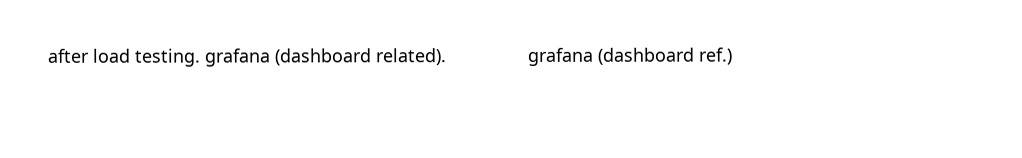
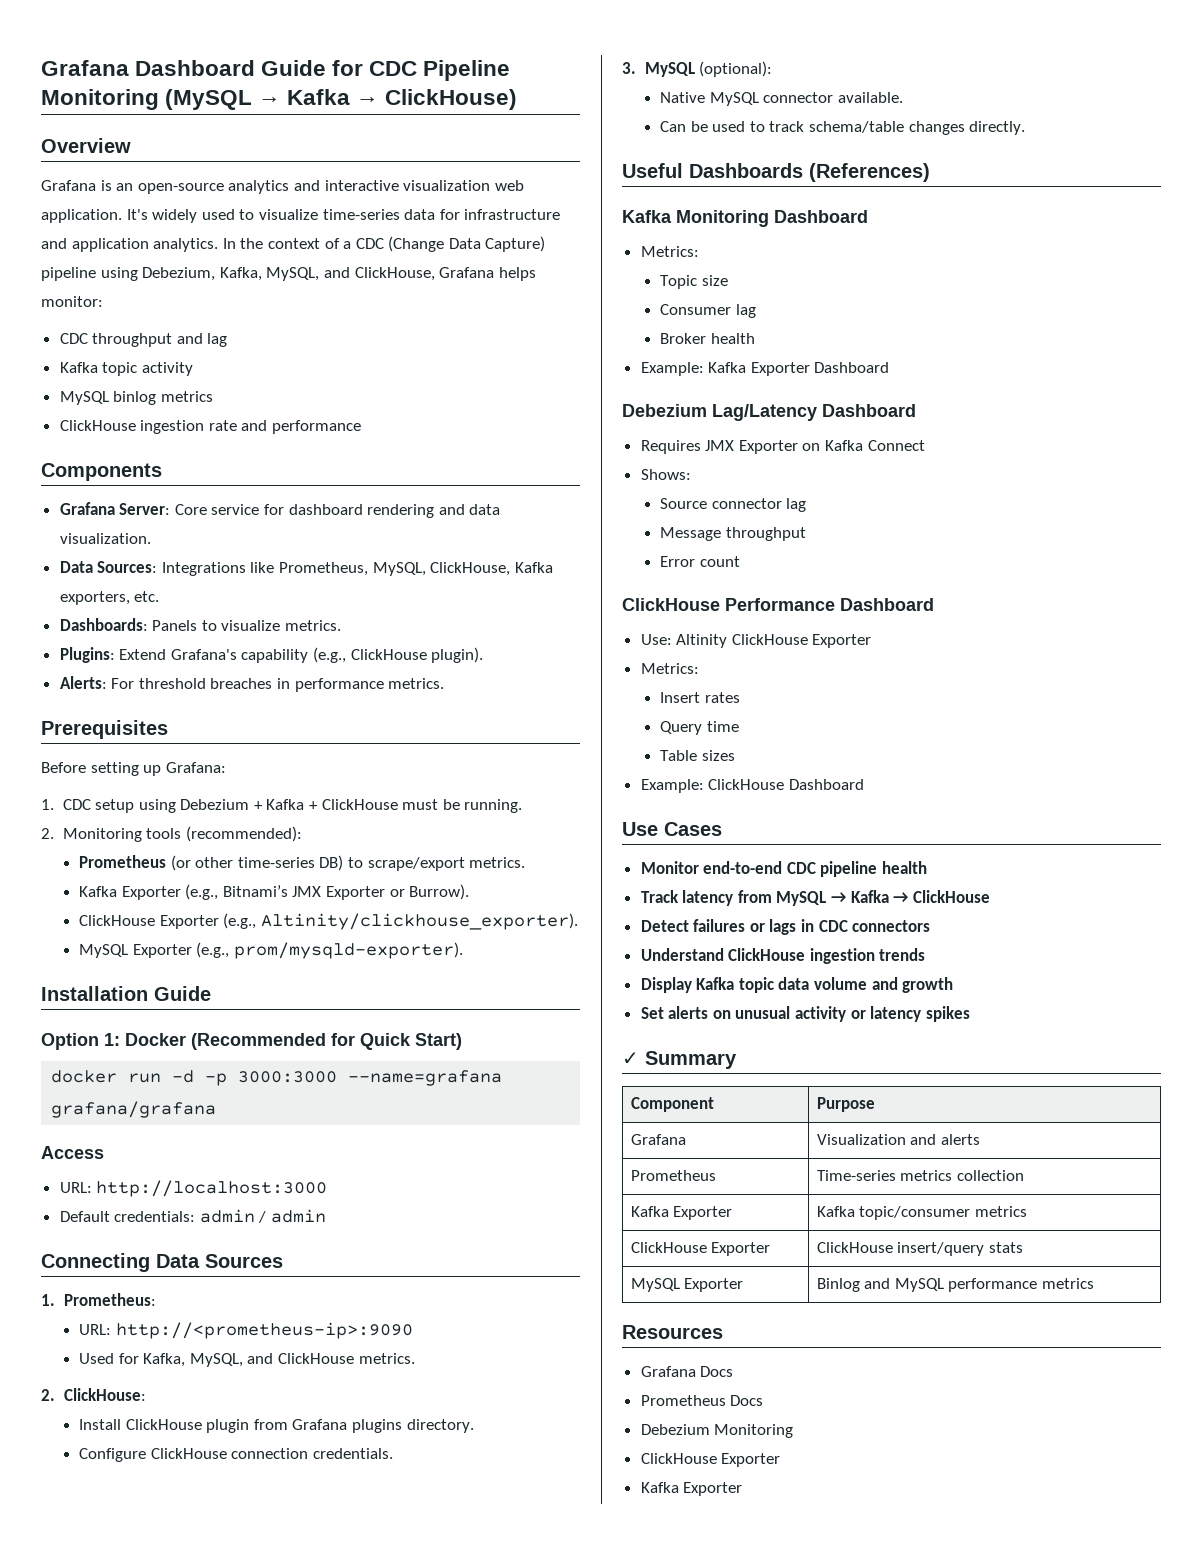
[47,47,732,67] after load testing. grafana (dashboard related). grafana (dashboard ref.) -> [41,60,511,81] [41,89,518,110] [41,138,131,153] [41,180,524,194] [41,209,561,223] [41,236,546,252] [41,267,536,281] [41,296,103,307] [59,333,228,347] [59,362,193,376] [59,391,213,405] [59,420,362,434] [41,463,162,481] [59,502,501,518] [59,533,151,544] [59,561,553,576] [59,591,160,605] [59,618,342,631] [59,647,484,663] [59,676,445,692] [41,720,168,739] [41,762,226,776] [41,799,523,813] [41,826,302,842] [79,855,526,871] [79,884,470,900] [79,913,578,930] [79,942,463,959] [41,986,211,1001] [41,1033,462,1050] [51,1070,503,1086] [51,1101,217,1118] [41,1146,104,1159] [59,1180,328,1197] [59,1209,327,1223] [41,1253,283,1272] [41,1293,156,1306] [79,1322,413,1339] [79,1353,415,1367] [41,1388,146,1401] [79,1419,474,1433] [79,1448,393,1462] [622,61,773,77] [660,92,903,106] [660,121,1026,135] [622,163,930,182] [622,210,868,227] [640,246,699,257] [660,275,728,289] [660,304,756,318] [660,333,755,344] [640,362,890,376] [622,404,916,421] [640,440,925,454] [640,469,691,480] [660,498,807,512] [660,527,806,541] [660,556,740,567] [622,598,934,611] [640,634,872,648] [640,663,699,674] [660,692,740,703] [660,721,739,735] [660,750,735,761] [640,779,864,793] [622,822,722,836] [640,861,928,877] [640,890,990,906] [640,919,931,935] [640,948,926,964] [640,977,954,993] [640,1006,970,1022] [622,1051,737,1069] [630,1097,714,1112] [816,1097,875,1112] [630,1134,686,1145] [816,1134,980,1145] [630,1170,716,1181] [816,1170,1024,1181] [630,1206,733,1220] [816,1206,1027,1220] [630,1242,771,1256] [816,1242,1023,1256] [630,1278,744,1292] [816,1278,1094,1292] [622,1325,723,1339] [640,1366,734,1377] [640,1395,764,1406] [640,1424,794,1438] [640,1453,781,1467] [640,1482,743,1496] Grafana Dashboard Guide for CDC Pipeline Monitoring (MySQL → Kafka → ClickHouse) // Overview // Grafana is an open-source analytics and interactive visualization web application. It's widely used to visualize time-series data for infrastructure and application analytics. In the context of a CDC (Change Data Capture) pipeline using Debezium, Kafka, MySQL, and ClickHouse, Grafana helps monitor: // CDC throughput and lag // Kafka topic activity // MySQL binlog metrics // ClickHouse ingestion rate and performance // Components // Grafana Server: Core service for dashboard rendering and data visualization. // Data Sources: Integrations like Prometheus, MySQL, ClickHouse, Kafka exporters, etc. // Dashboards: Panels to visualize metrics. // Plugins: Extend Grafana's capability (e.g., ClickHouse plugin). // Alerts: For threshold breaches in performance metrics. // Prerequisites // Before setting up Grafana: // 1. CDC setup using Debezium + Kafka + ClickHouse must be running. // 2. Monitoring tools (recommended): // Prometheus (or other time-series DB) to scrape/export metrics. // Kafka Exporter (e.g., Bitnami’s JMX Exporter or Burrow). // ClickHouse Exporter (e.g., Altinity/clickhouse_exporter). // MySQL Exporter (e.g., prom/mysqld-exporter). // Installation Guide // Option 1: Docker (Recommended for Quick Start) // docker run -d -p 3000:3000 --name=grafana grafana/grafana // Access // URL: http://localhost:3000 // Default credentials: admin / admin // Connecting Data Sources // 1. Prometheus: // URL: http://<prometheus-ip>:9090 // Used for Kafka, MySQL, and ClickHouse metrics. // 2. ClickHouse: // Install ClickHouse plugin from Grafana plugins directory. // Configure ClickHouse connection credentials. // 3. MySQL (optional): // Native MySQL connector available. // Can be used to track schema/table changes directly. // Useful Dashboards (References) // Kafka Monitoring Dashboard // Metrics: // Topic size // Consumer lag // Broker health // Example: Kafka Exporter Dashboard // Debezium Lag/Latency Dashboard // Requires JMX Exporter on Kafka Connect // Shows: // Source connector lag // Message throughput // Error count // ClickHouse Performance Dashboard // Use: Altinity ClickHouse Exporter // Metrics: // Insert rates // Query time // Table sizes // Example: ClickHouse Dashboard // Use Cases // Monitor end-to-end CDC pipeline health // Track latency from MySQL → Kafka → ClickHouse // Detect failures or lags in CDC connectors // Understand ClickHouse ingestion trends // Display Kafka topic data volume and growth // Set alerts on unusual activity or latency spikes // ✓ Summary // Component | Purpose // Grafana | Visualization and alerts // Prometheus | Time-series metrics collection // Kafka Exporter | Kafka topic/consumer metrics // ClickHouse Exporter | ClickHouse insert/query stats // MySQL Exporter | Binlog and MySQL performance metrics // Resources // Grafana Docs // Prometheus Docs // Debezium Monitoring // ClickHouse Exporter // Kafka Exporter

